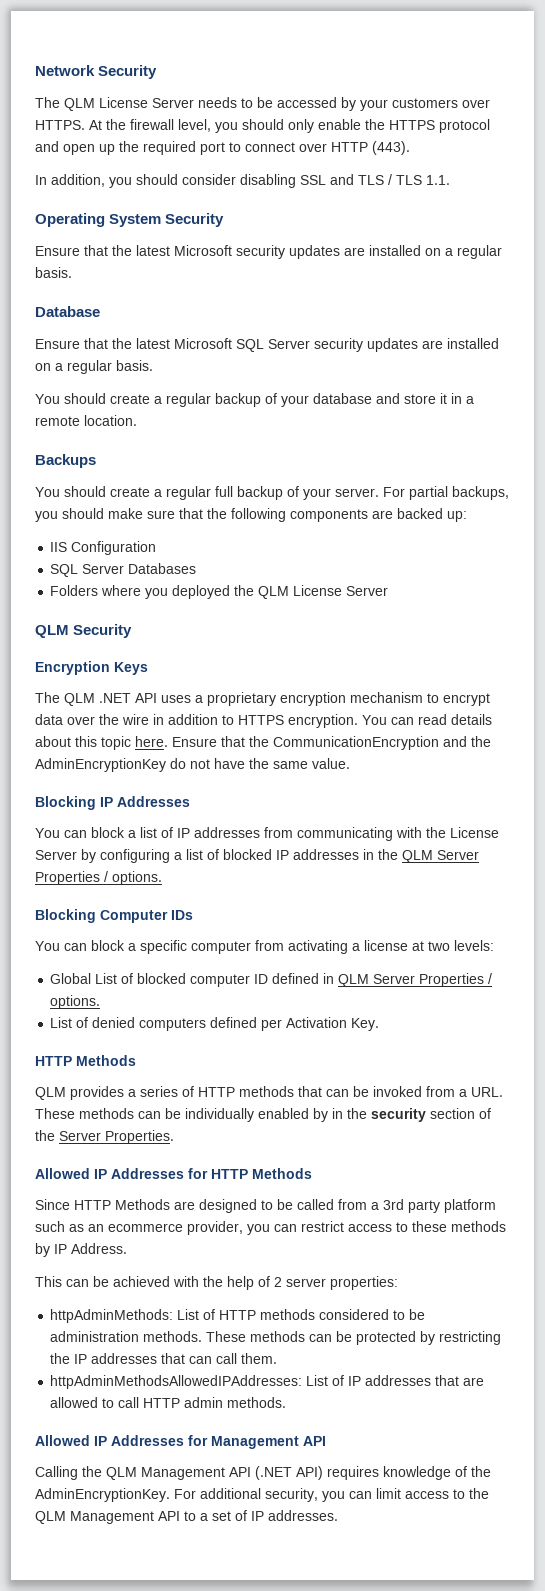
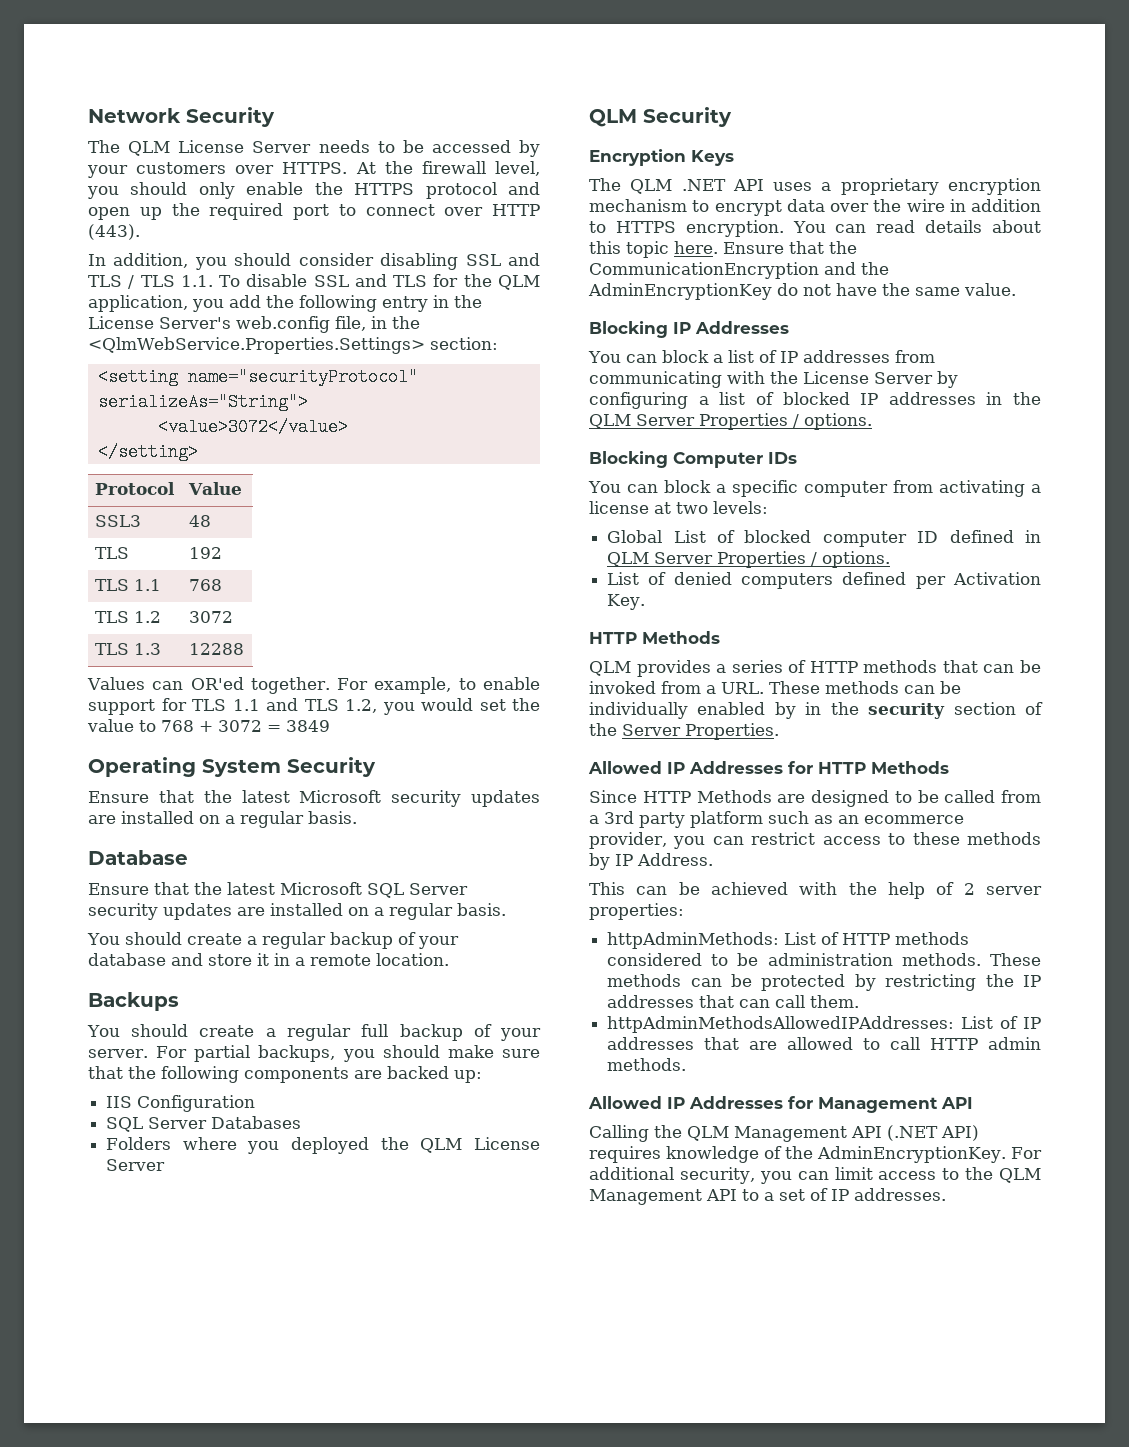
(450, 180) none -> [219,274,541,290] [88,295,482,312] [88,316,420,333] [88,337,498,354] [97,368,418,386] [97,393,308,411] [157,418,348,436] [97,443,198,461] [95,482,176,495] [188,482,243,495] [95,515,142,527] [189,515,212,527] [95,547,130,559] [189,547,223,559] [95,579,162,591] [189,579,223,591] [95,611,162,623] [189,611,234,623] [95,643,162,655] [189,643,245,655] [87,677,540,694] [88,698,540,715] [87,719,330,732] To disable SSL and TLS for the QLM application, you add the following entry in the License Server's web.config file, in the <QlmWebService.Properties.Settings> section: // <setting name="securityProtocol" serializeAs="String"> // <value>3072</value> // </setting> // Protocol | Value // SSL3 | 48 // TLS | 192 // TLS 1.1 | 768 // TLS 1.2 | 3072 // TLS 1.3 | 12288 // Values can OR'ed together. For example, to enable support for TLS 1.1 and TLS 1.2, you would set the value to 768 + 3072 = 3849

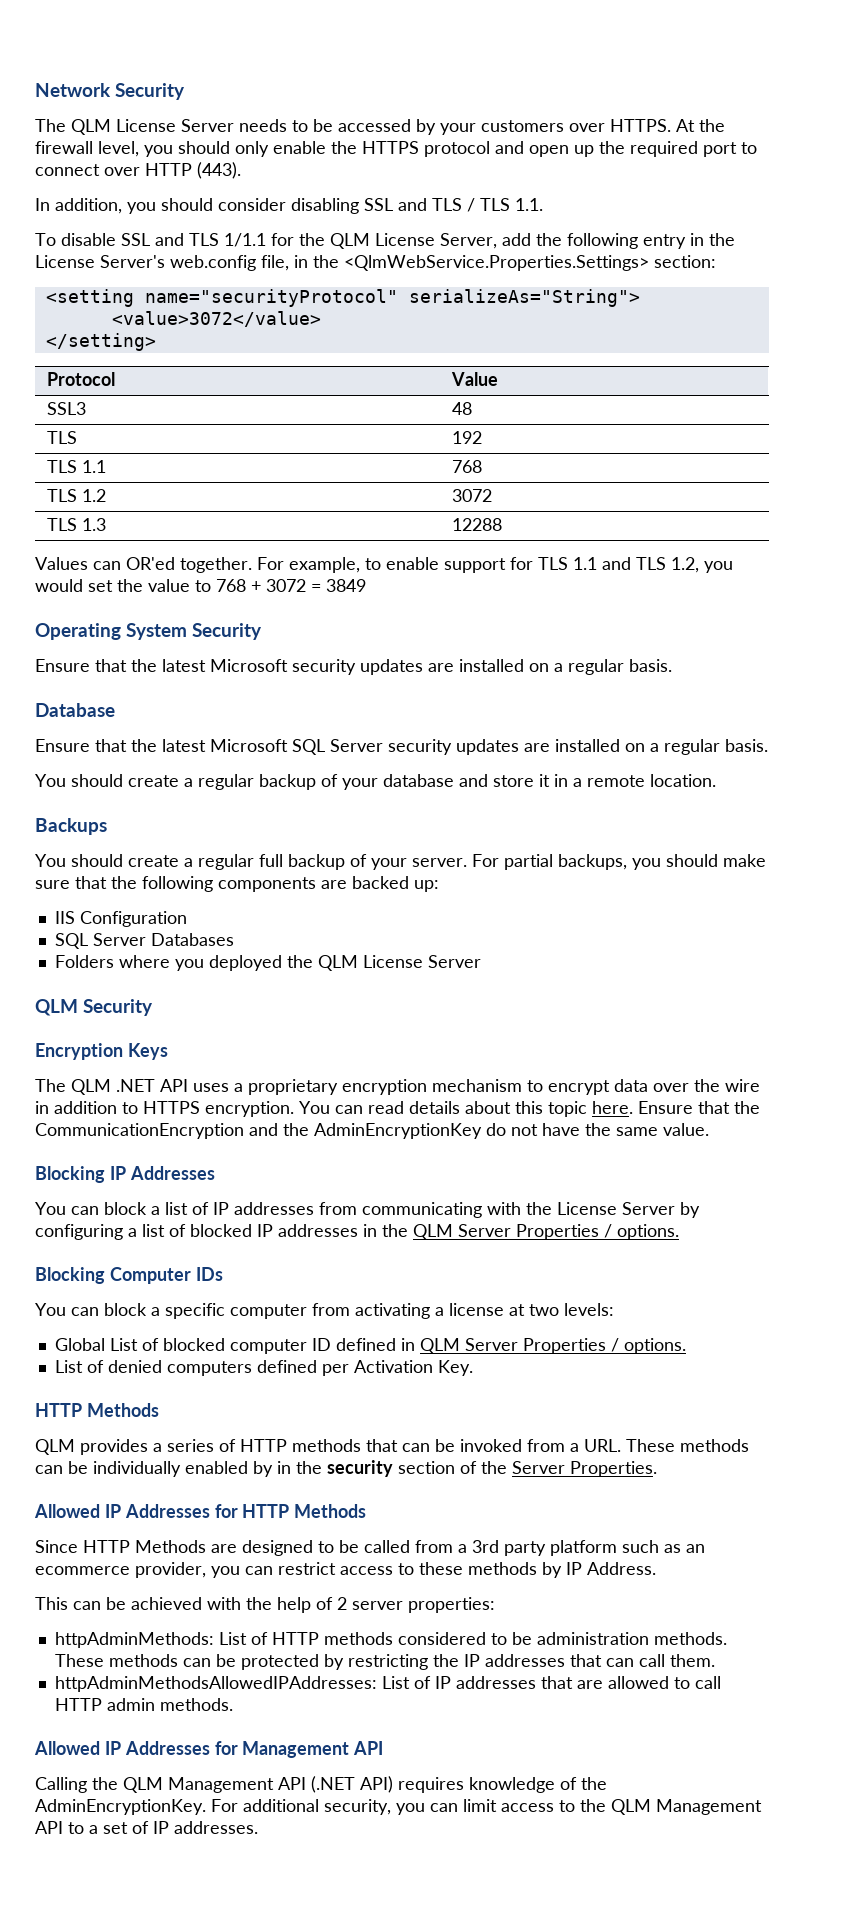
(213, 281) none -> (543, 204) //
(428, 281) none -> [224,233,266,247] 1/1.1
[88,295,224,312] application, you -> [375,233,497,249] License Server,

